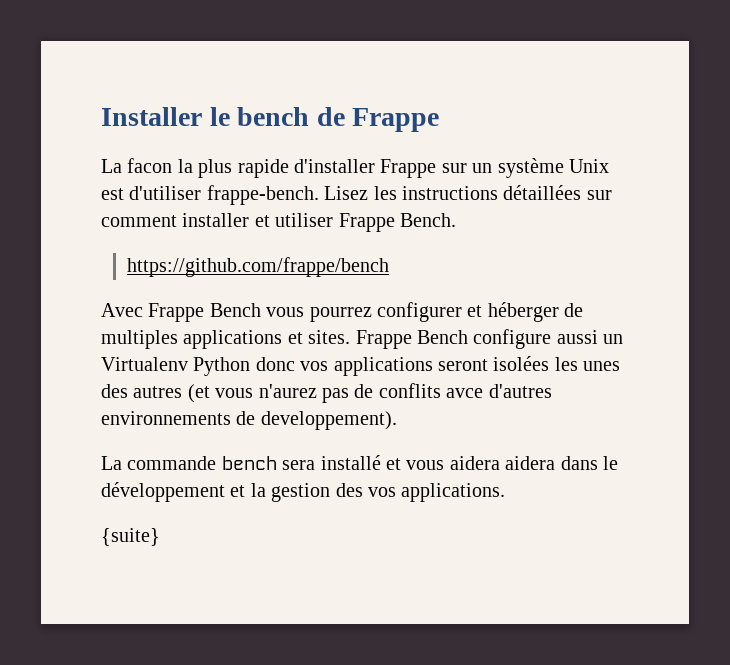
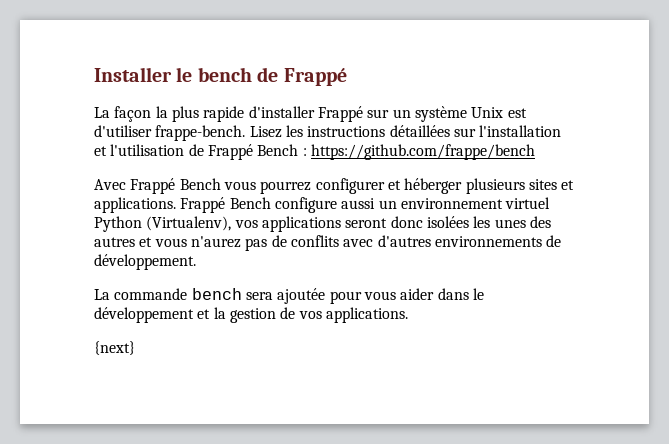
[352,108,440,132] [101,158,173,173] Frappe // La facon -> [283,68,347,86] [94,106,152,122] Frappé // La façon
[380,159,437,178] Frappe -> [317,106,363,122] Frappé
[101,213,456,232] comment installer et utiliser Frappe Bench. // -> [479,125,562,137] [94,144,307,160] l'installation et l'utilisation de Frappé Bench :
[148,303,205,322] Frappe -> [130,178,176,194] Frappé
[564,303,584,317] [101,329,624,349] [101,357,295,376] de multiples applications et sites. Frappe Bench configure aussi un Virtualenv Python donc -> [465,178,575,194] [94,197,551,213] [94,216,232,232] plusieurs sites et applications. Frappé Bench configure aussi un environnement virtuel Python (Virtualenv),
(488, 365) none -> [390,216,423,228] donc
[187,384,210,403] (et -> [139,237,153,247] et
[446,388,484,398] avce -> [343,239,374,247] avec
[260,411,397,430] developpement). -> [94,254,196,270] développement.
[320,455,556,470] installé et vous aidera aidera -> [277,288,435,304] ajoutée pour vous aider
[335,483,363,497] des -> [280,307,296,319] de
[101,528,160,546] {suite} -> [94,341,135,355] {next}

